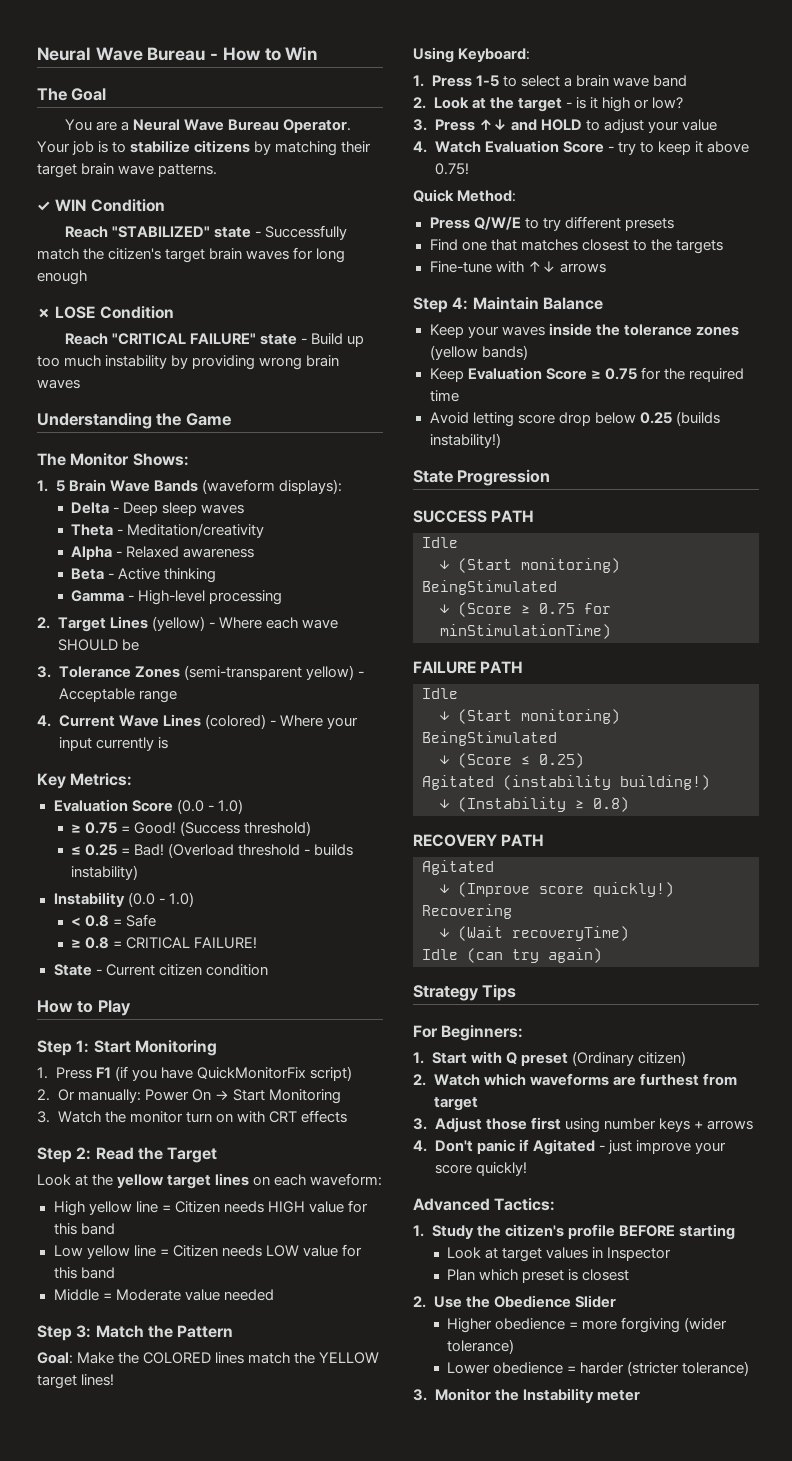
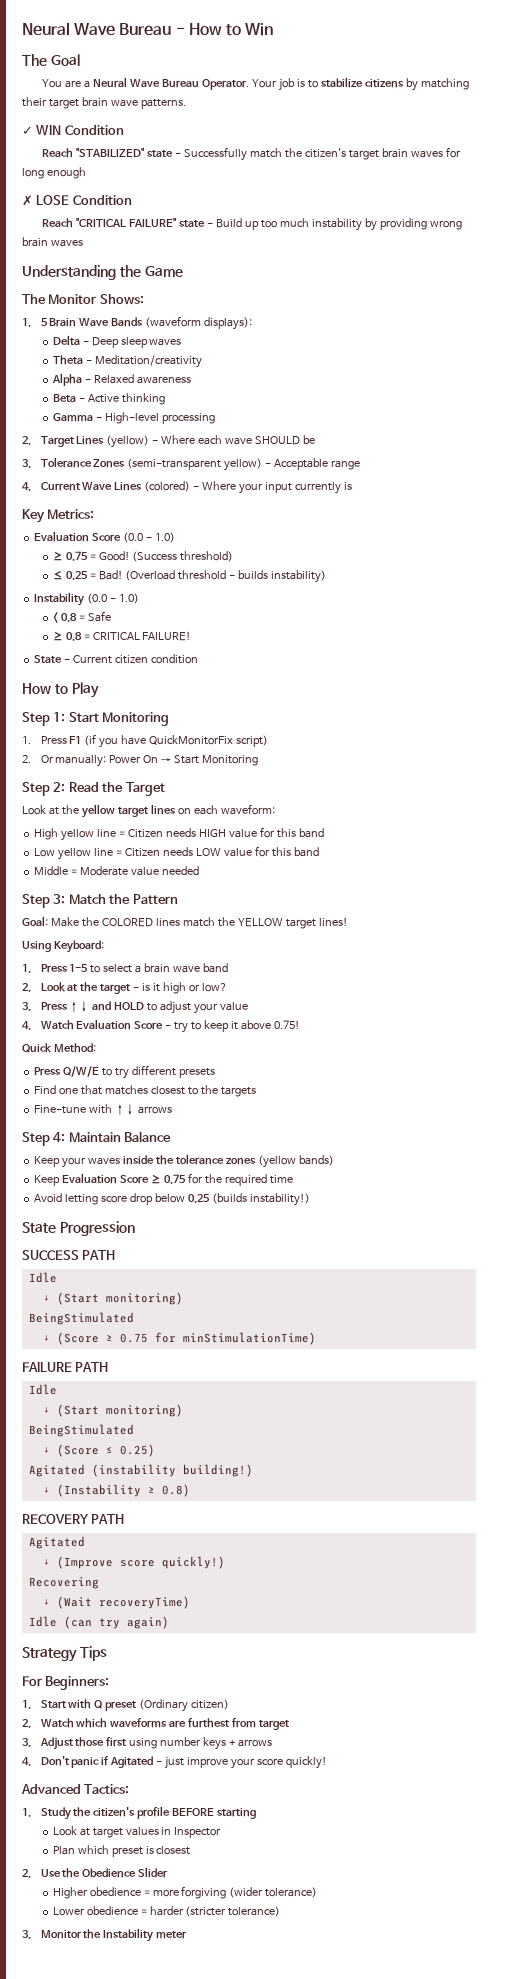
[37,1110,347,1123] // 3. Watch the monitor turn on with CRT effects -> (259, 760) none

